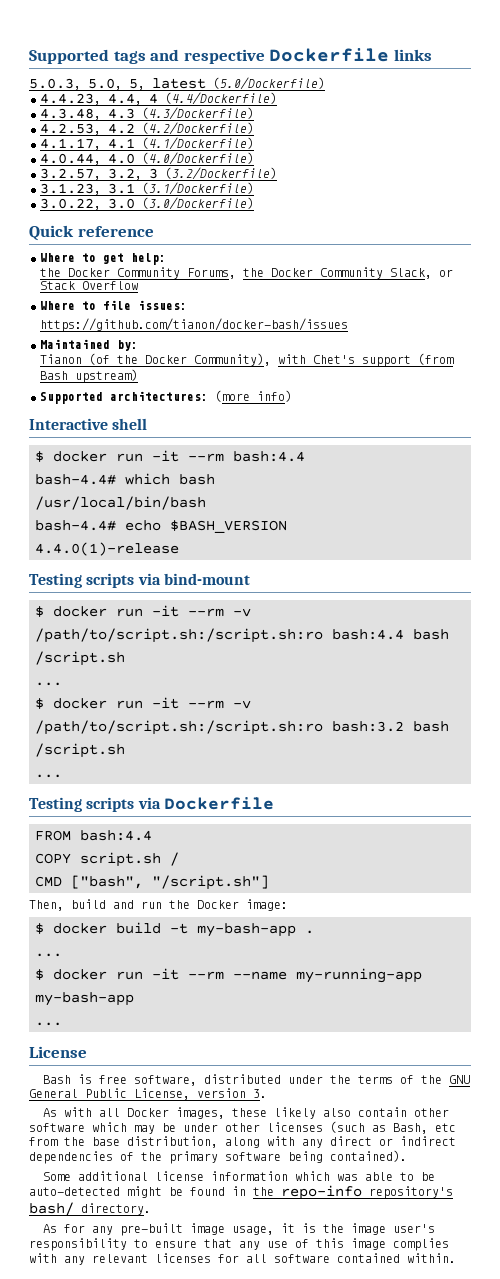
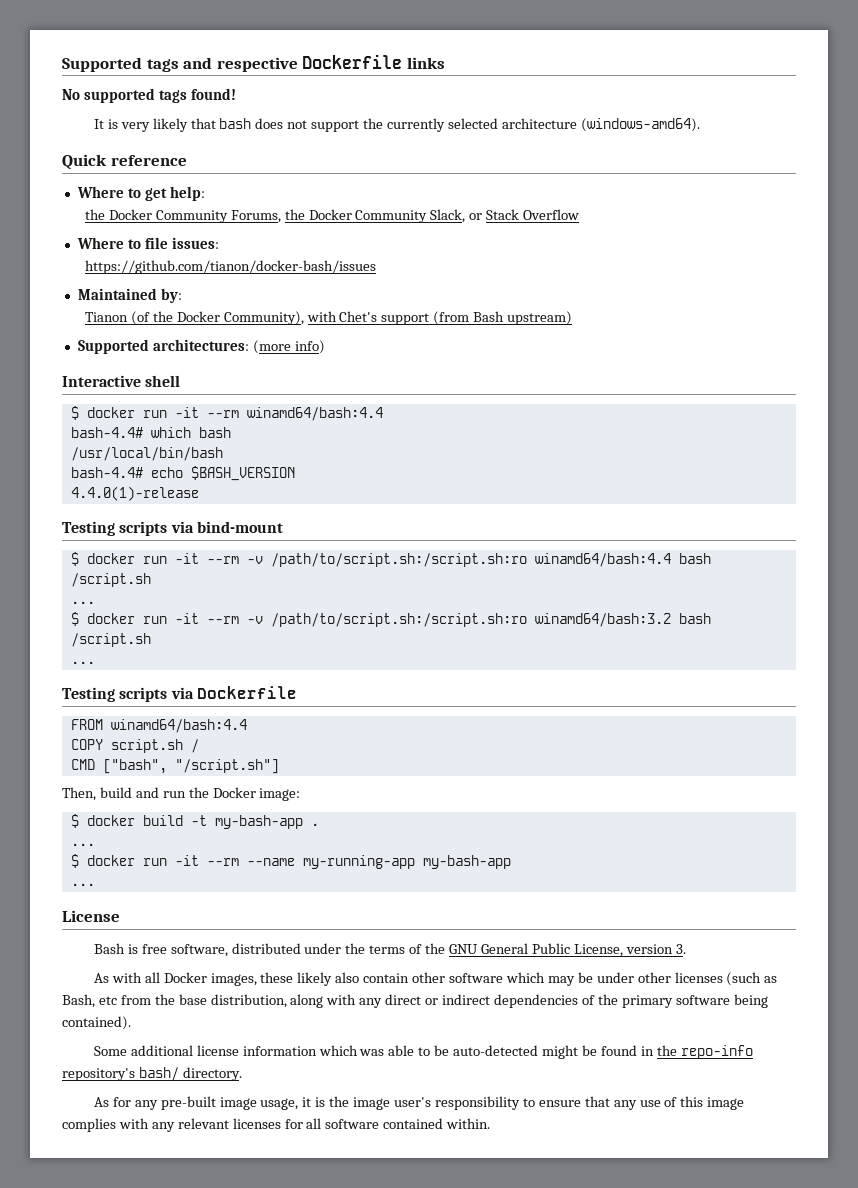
[29,77,325,90] [40,92,277,105] [40,107,254,120] [40,122,254,135] [40,137,254,150] [40,152,254,165] [40,167,277,180] [40,182,254,195] [40,197,254,210] 5.0.3, 5.0, 5, latest (5.0/Dockerfile) // 4.4.23, 4.4, 4 (4.4/Dockerfile) // 4.3.48, 4.3 (4.3/Dockerfile) // 4.2.53, 4.2 (4.2/Dockerfile) // 4.1.17, 4.1 (4.1/Dockerfile) // 4.0.44, 4.0 (4.0/Dockerfile) // 3.2.57, 3.2, 3 (3.2/Dockerfile) // 3.1.23, 3.1 (3.1/Dockerfile) // 3.0.22, 3.0 (3.0/Dockerfile) -> [62,88,236,103] [93,118,700,132] No supported tags found! // It is very likely that bash does not support the currently selected architecture (windows-amd64).
[233,451,305,462] bash:4.4 -> [246,407,383,421] winamd64/bash:4.4
[332,629,404,640] bash:4.4 -> [534,553,671,567] winamd64/bash:4.4
[332,721,404,732] bash:3.2 -> [534,613,671,627] winamd64/bash:3.2
[80,830,152,841] bash:4.4 -> [110,719,247,733] winamd64/bash:4.4

